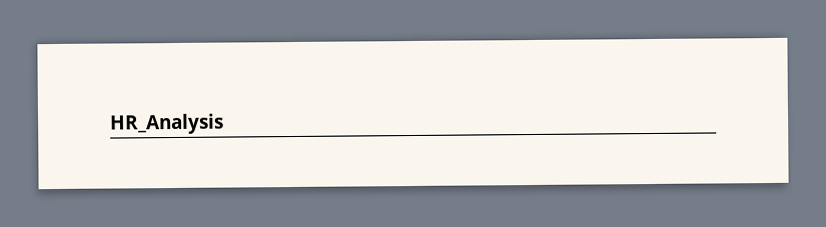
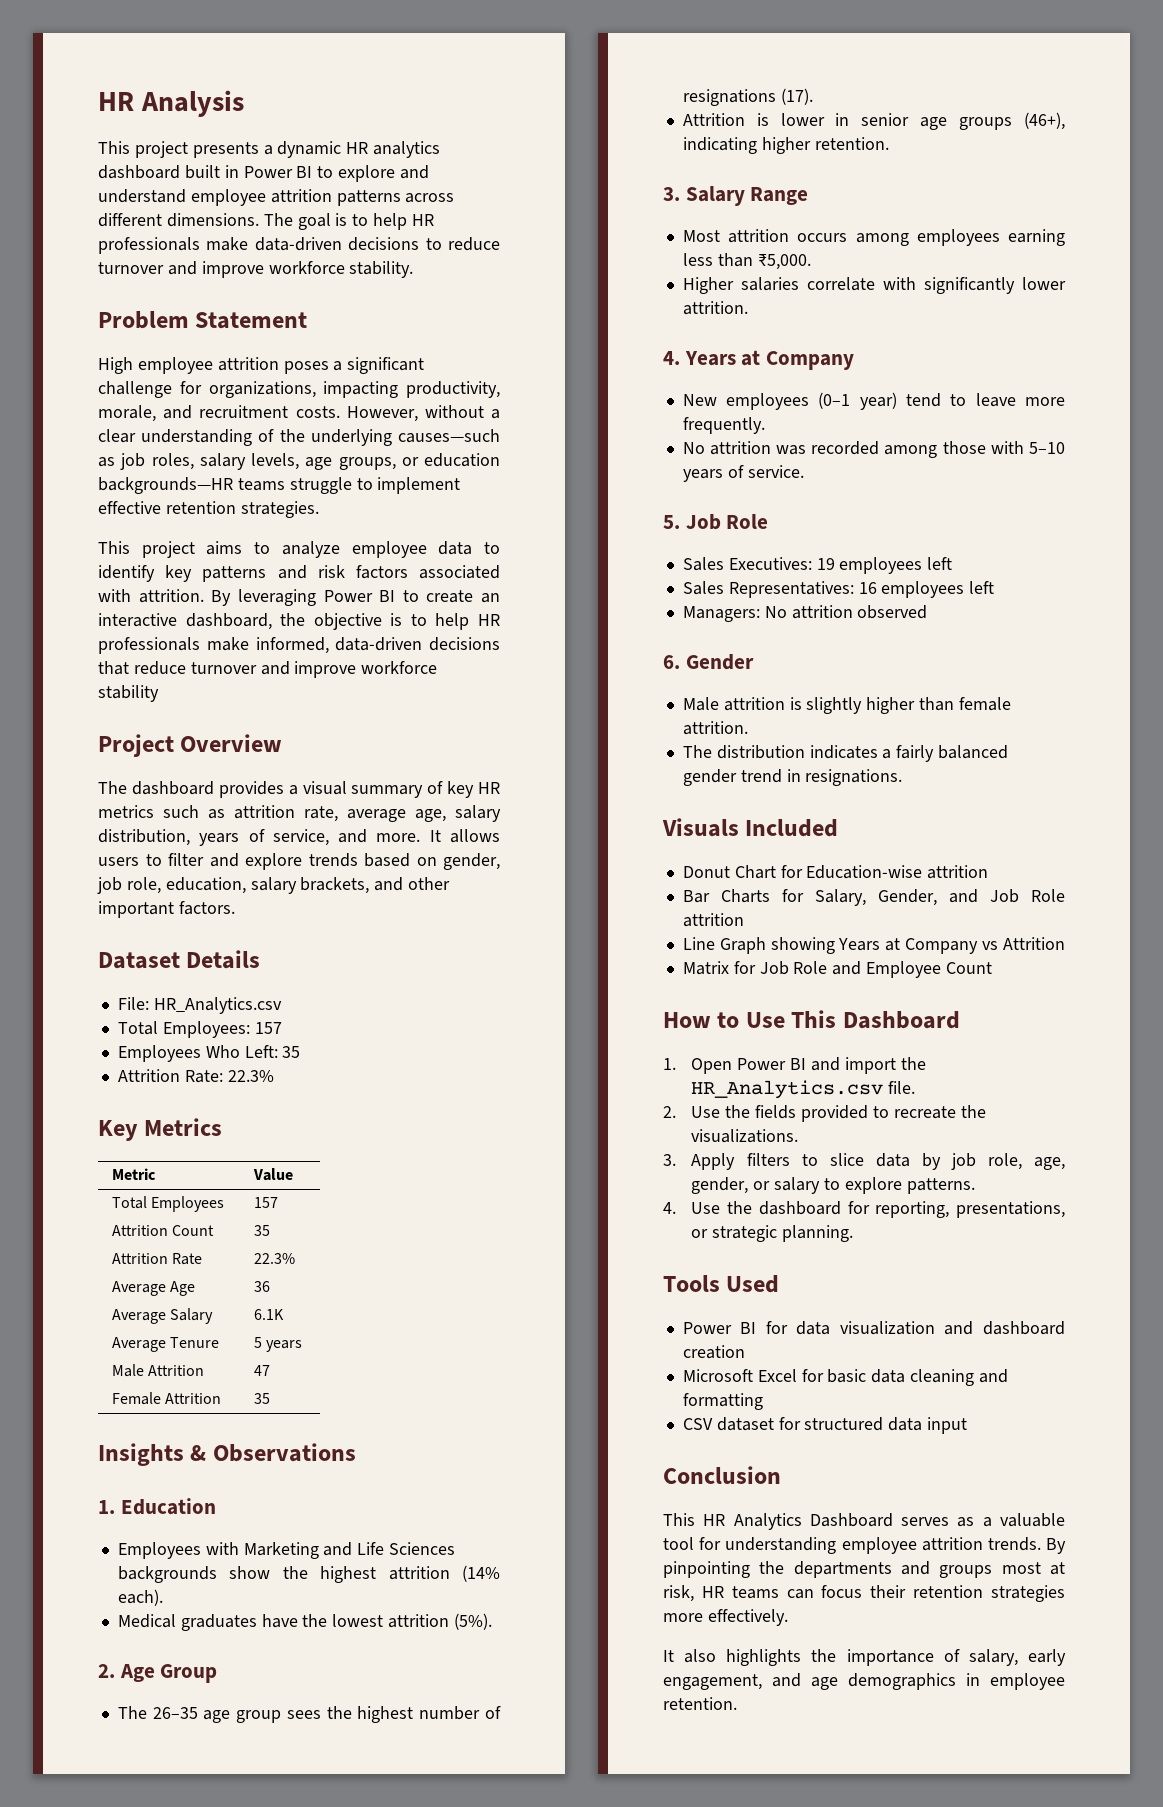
[109,113,224,135] HR_Analysis -> [98,90,244,117] [98,141,441,158] [98,165,430,182] [98,189,455,206] [98,213,435,230] [98,237,500,254] [98,261,414,278] [98,311,308,329] [98,357,425,374] [98,381,500,398] [98,405,501,422] [98,429,500,446] [98,453,500,470] [98,477,461,494] [98,501,319,518] [98,541,501,558] [98,565,501,582] [98,589,500,606] [98,613,500,630] [98,637,500,654] [98,661,438,678] [98,685,159,702] [98,734,283,757] [98,781,500,798] [98,805,501,822] [98,829,500,846] [98,853,500,870] [97,877,451,894] [98,901,235,918] [98,950,261,969] [117,997,282,1014] [117,1021,282,1038] [117,1045,301,1062] [117,1069,274,1083] [98,1118,223,1141] [112,1168,157,1180] [253,1168,294,1181] [112,1196,225,1212] [254,1197,279,1208] [112,1225,215,1236] [254,1225,271,1236] [112,1253,203,1265] [254,1253,296,1264] [112,1281,196,1296] [254,1281,271,1292] [112,1308,214,1324] [254,1309,285,1320] [112,1337,220,1352] [254,1337,303,1352] [112,1364,205,1377] [254,1365,271,1376] [112,1392,222,1405] [254,1393,271,1404] [98,1443,356,1466] [98,1498,216,1515] [117,1542,456,1559] [117,1565,500,1583] [117,1589,163,1606] [117,1613,492,1631] [98,1664,218,1683] [117,1706,501,1723] [682,88,813,106] [682,112,1065,130] [682,137,889,154] [663,186,809,206] [682,229,1065,246] [682,253,811,270] [682,277,1066,294] [682,301,748,315] [663,350,855,370] [682,392,1065,410] [682,417,765,434] [682,441,1065,458] [682,465,804,482] [663,514,769,530] [682,557,953,574] [682,581,995,598] [682,605,928,622] [663,654,754,670] [682,697,1011,714] [682,721,748,735] [682,745,1009,762] [682,769,903,786] [662,818,839,837] [682,865,989,879] [682,889,1065,906] [682,913,744,927] [682,937,1065,954] [682,961,992,978] [663,1010,960,1029] [663,1057,926,1074] [691,1080,916,1099] [663,1105,986,1122] [691,1129,799,1143] [663,1153,1065,1170] [691,1177,975,1194] [663,1201,1065,1218] [691,1225,854,1242] [663,1275,780,1293] [682,1321,1065,1335] [682,1345,745,1359] [682,1369,1008,1386] [682,1393,763,1410] [682,1417,968,1434] [663,1466,781,1484] [663,1513,1065,1530] [663,1537,1066,1554] [663,1561,1065,1578] [663,1585,1065,1602] [663,1609,788,1626] [663,1649,1066,1666] [663,1673,1065,1690] [663,1697,737,1710] HR Analysis // This project presents a dynamic HR analytics dashboard built in Power BI to explore and understand employee attrition patterns across different dimensions. The goal is to help HR professionals make data-driven decisions to reduce turnover and improve workforce stability. // Problem Statement // High employee attrition poses a significant challenge for organizations, impacting productivity, morale, and recruitment costs. However, without a clear understanding of the underlying causes—such as job roles, salary levels, age groups, or education backgrounds—HR teams struggle to implement effective retention strategies. // This project aims to analyze employee data to identify key patterns and risk factors associated with attrition. By leveraging Power BI to create an interactive dashboard, the objective is to help HR professionals make informed, data-driven decisions that reduce turnover and improve workforce stability // Project Overview // The dashboard provides a visual summary of key HR metrics such as attrition rate, average age, salary distribution, years of service, and more. It allows users to filter and explore trends based on gender, job role, education, salary brackets, and other important factors. // Dataset Details // File: HR_Analytics.csv // Total Employees: 157 // Employees Who Left: 35 // Attrition Rate: 22.3% // Key Metrics // Metric | Value // Total Employees | 157 // Attrition Count | 35 // Attrition Rate | 22.3% // Average Age | 36 // Average Salary | 6.1K // Average Tenure | 5 years // Male Attrition | 47 // Female Attrition | 35 // Insights & Observations // 1. Education // Employees with Marketing and Life Sciences backgrounds show the highest attrition (14% each). // Medical graduates have the lowest attrition (5%). // 2. Age Group // The 26–35 age group sees the highest number of resignations (17). // Attrition is lower in senior age groups (46+), indicating higher retention. // 3. Salary Range // Most attrition occurs among employees earning less than ₹5,000. // Higher salaries correlate with significantly lower attrition. // 4. Years at Company // New employees (0–1 year) tend to leave more frequently. // No attrition was recorded among those with 5–10 years of service. // 5. Job Role // Sales Executives: 19 employees left // Sales Representatives: 16 employees left // Managers: No attrition observed // 6. Gender // Male attrition is slightly higher than female attrition. // The distribution indicates a fairly balanced gender trend in resignations. // Visuals Included // Donut Chart for Education-wise attrition // Bar Charts for Salary, Gender, and Job Role attrition // Line Graph showing Years at Company vs Attrition // Matrix for Job Role and Employee Count // How to Use This Dashboard // 1. Open Power BI and import the HR_Analytics.csv file. // 2. Use the fields provided to recreate the visualizations. // 3. Apply filters to slice data by job role, age, gender, or salary to explore patterns. // 4. Use the dashboard for reporting, presentations, or strategic planning. // Tools Used // Power BI for data visualization and dashboard creation // Microsoft Excel for basic data cleaning and formatting // CSV dataset for structured data input // Conclusion // This HR Analytics Dashboard serves as a valuable tool for understanding employee attrition trends. By pinpointing the departments and groups most at risk, HR teams can focus their retention strategies more effectively. // It also highlights the importance of salary, early engagement, and age demographics in employee retention.

